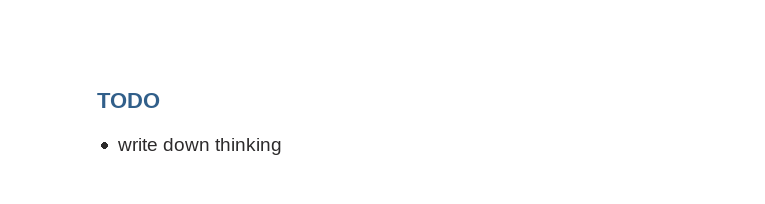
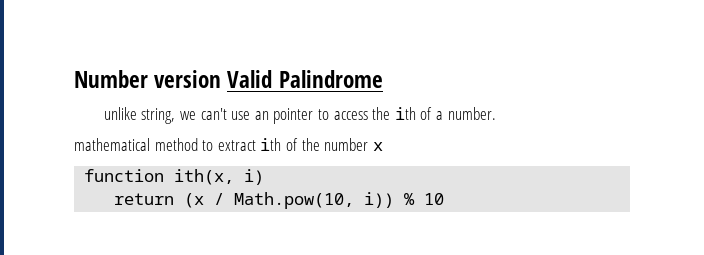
[97,93,160,108] [116,138,283,155] TODO // write down thinking -> [74,70,383,88] [103,107,496,124] [74,138,383,151] [84,169,265,185] [114,192,445,209] Number version Valid Palindrome // unlike string, we can't use an pointer to access the ith of a number. // mathematical method to extract ith of the number x // function ith(x, i) // return (x / Math.pow(10, i)) % 10

